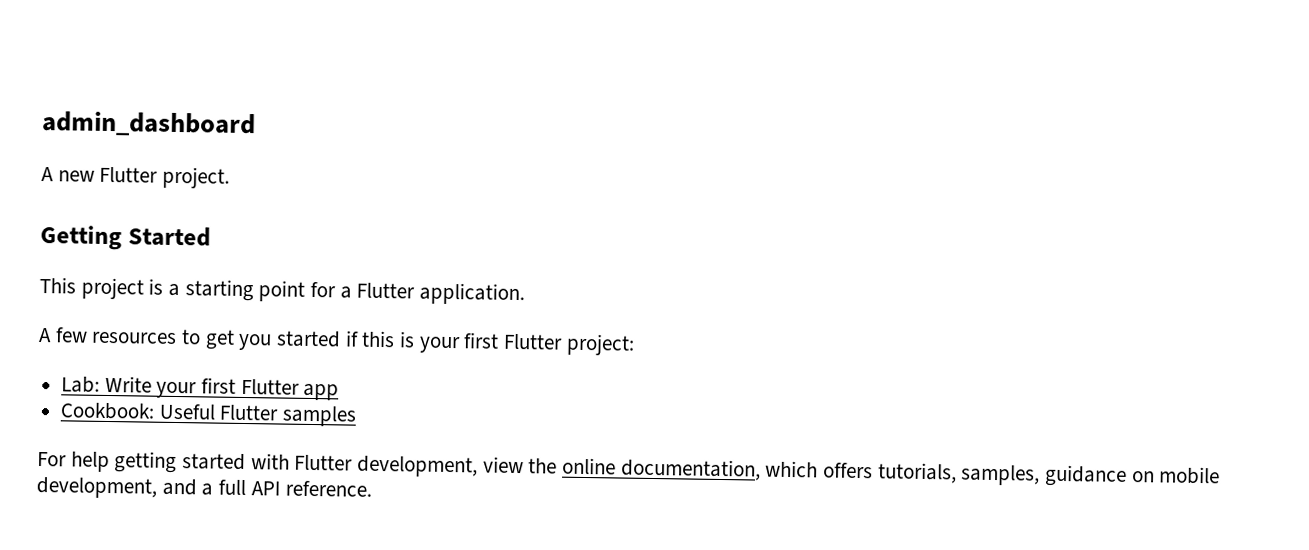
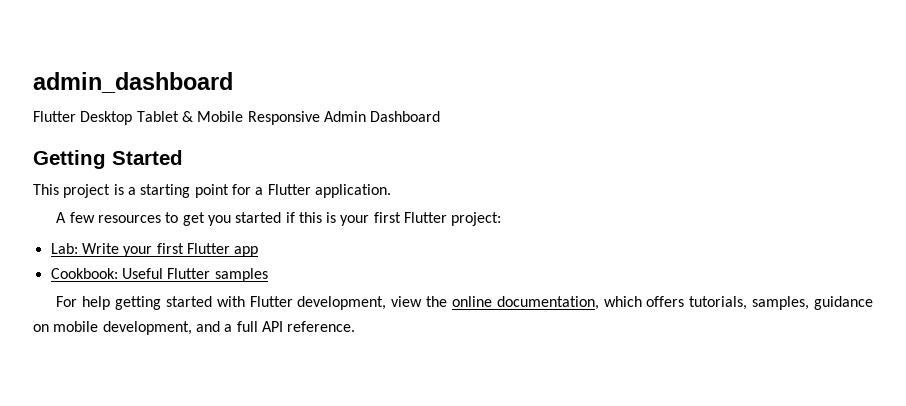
[41,166,231,189] A new Flutter project. -> [33,111,441,125] Flutter Desktop Tablet & Mobile Responsive Admin Dashboard

